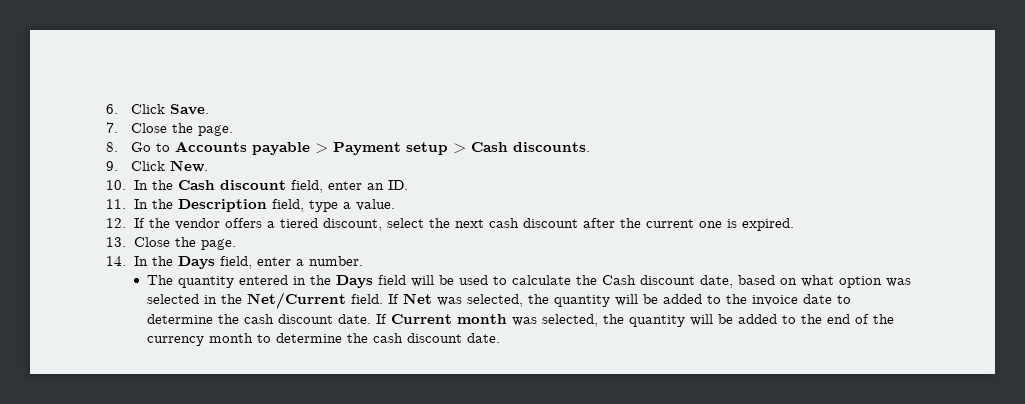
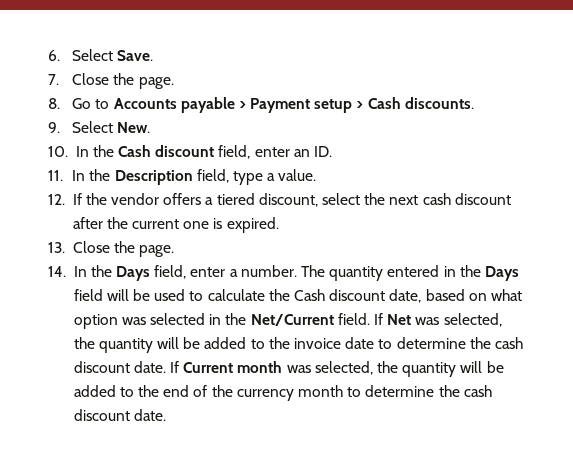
[130,104,165,114] Click -> [72,49,114,61] Select
[130,161,165,171] Click -> [72,121,114,133] Select
(363, 261) // -> (297, 271) none

